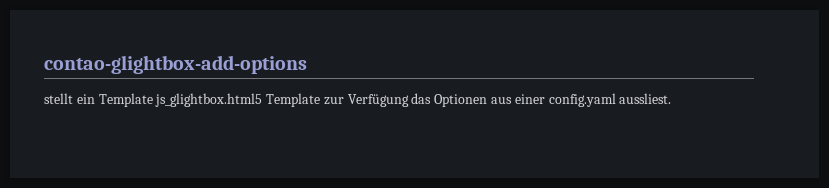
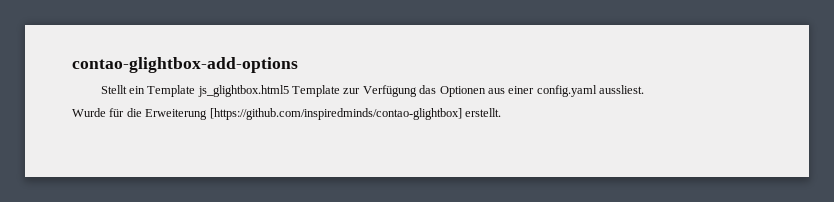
[44,93,73,104] stellt -> [100,85,127,94] Stellt
(672, 98) none -> [72,108,501,120] // Wurde für die Erweiterung [https://github.com/inspiredminds/contao-glightbox] erstellt.

